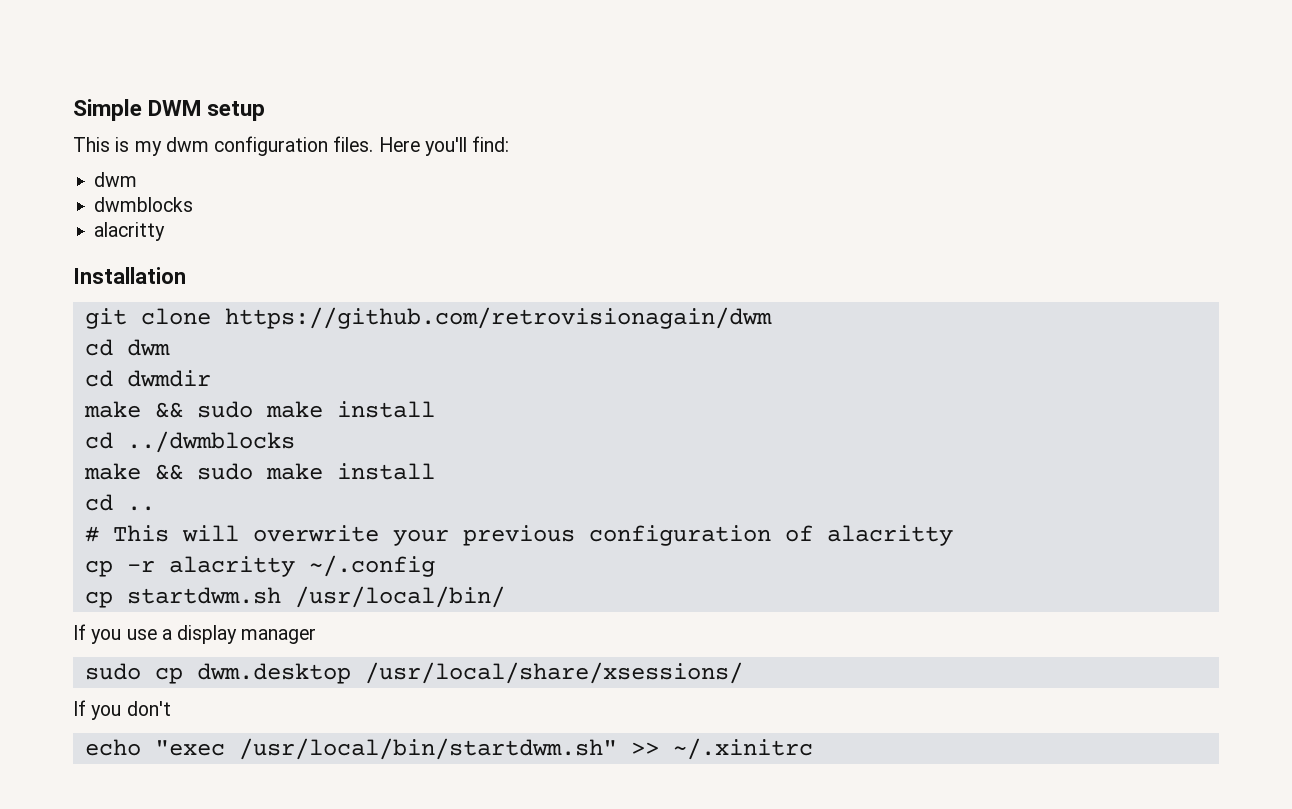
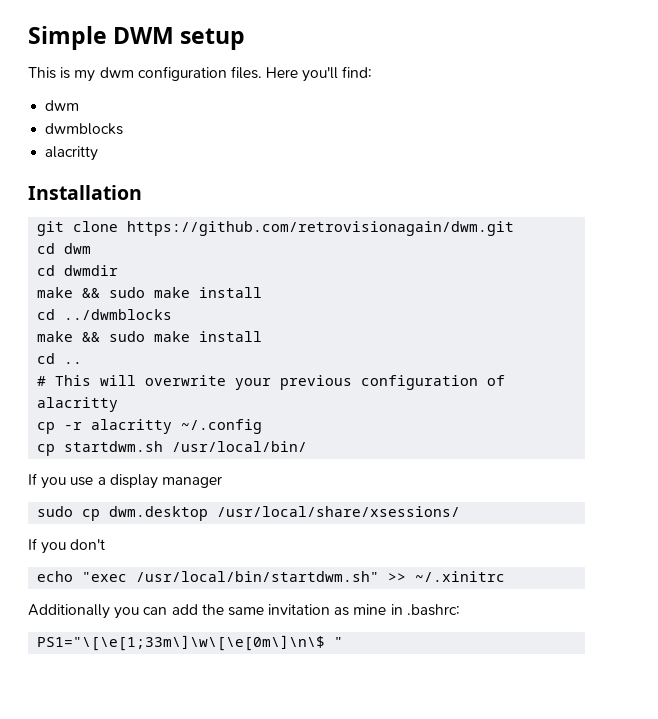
[224,307,772,329] https://github.com/retrovisionagain/dwm -> [127,221,515,236] https://github.com/retrovisionagain/dwm.git
(813, 749) none -> [28,604,460,619] [37,635,344,651] // Additionally you can add the same invitation as mine in .bashrc: // PS1="\[\e[1;33m\]\w\[\e[0m\]\n\$ "

